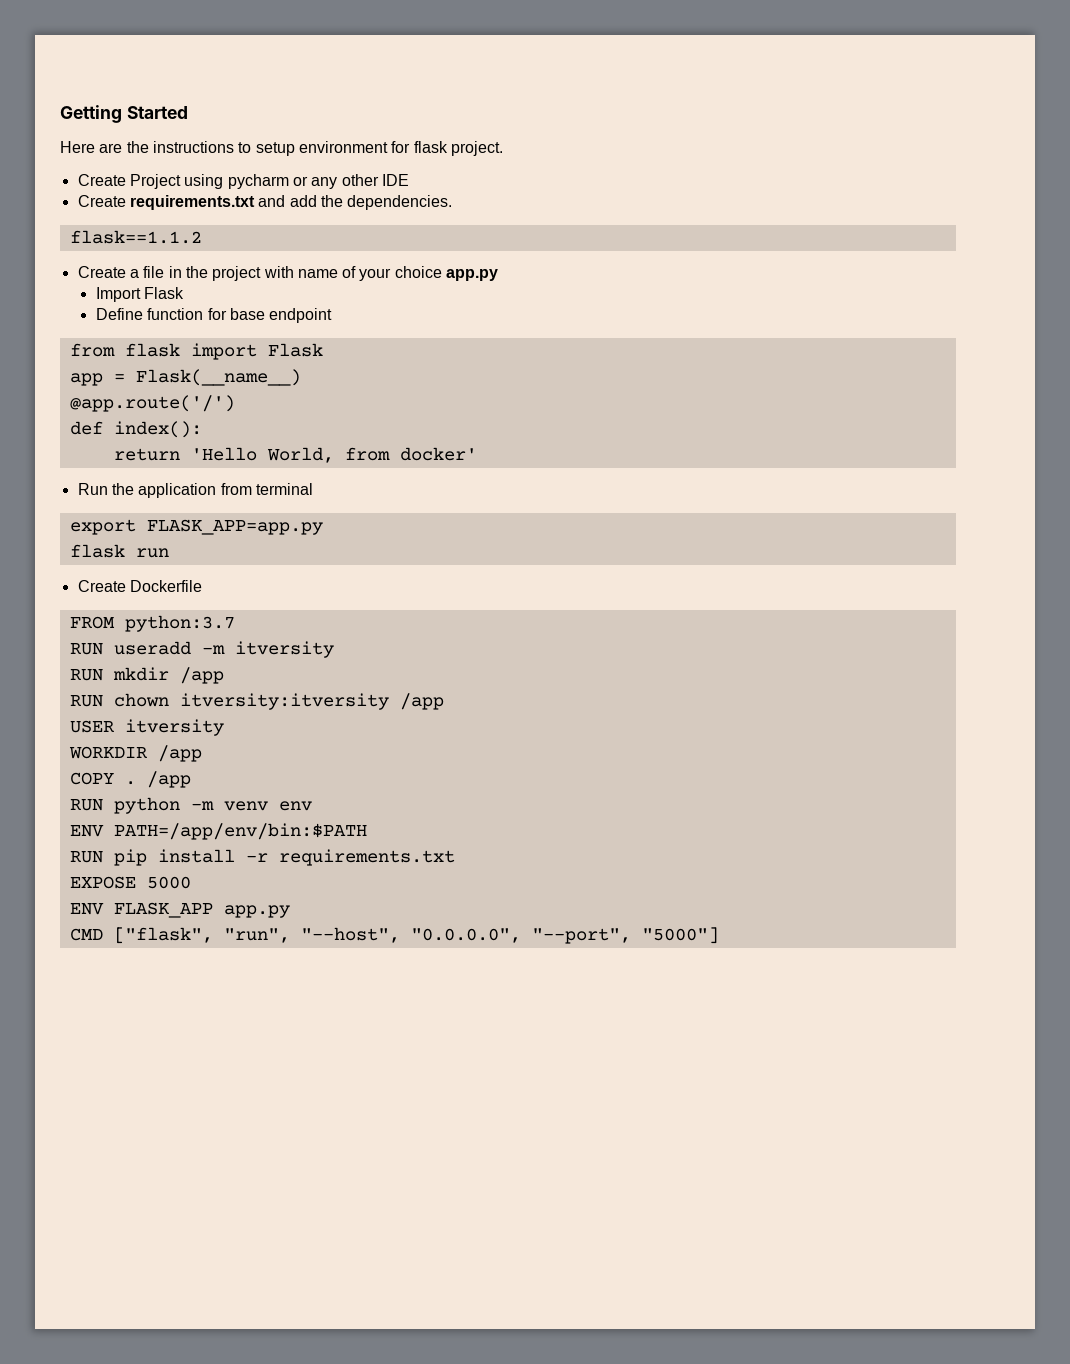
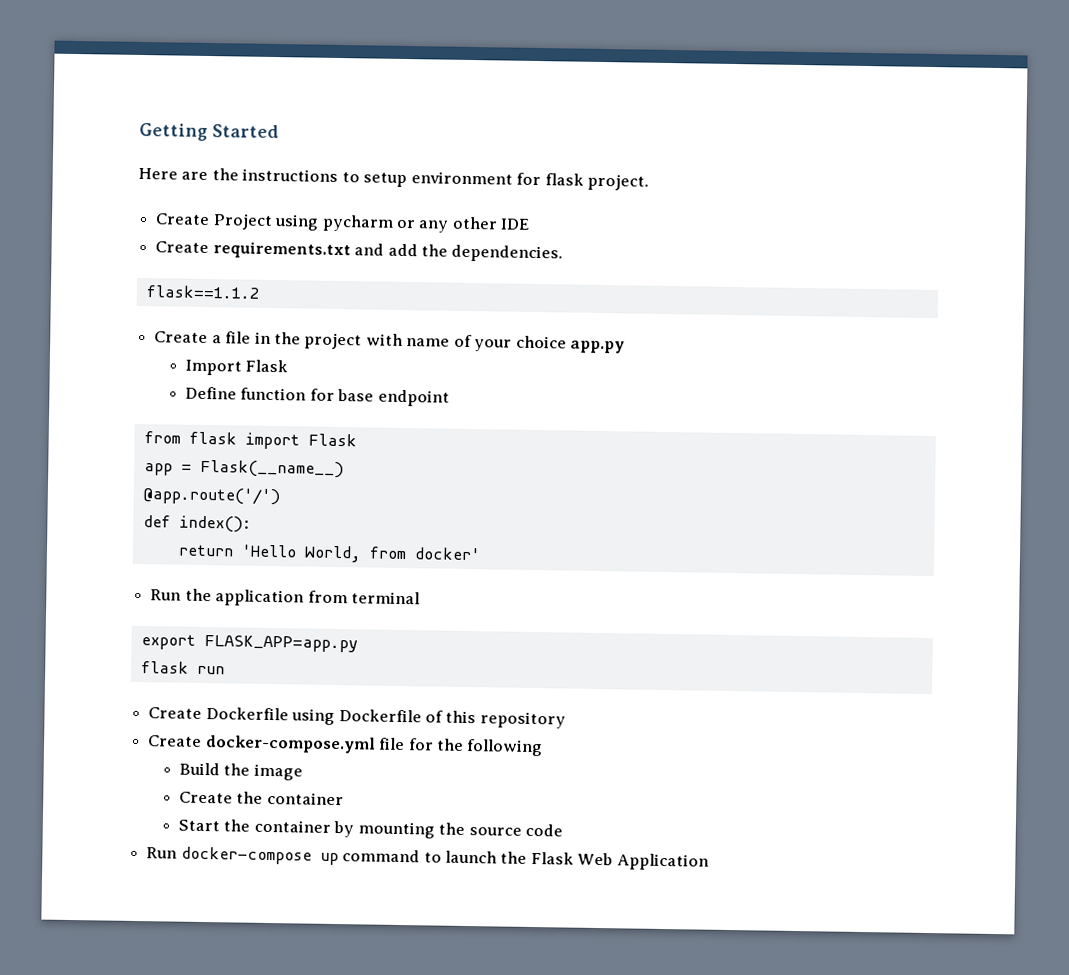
[69,615,235,632] [69,641,334,658] [69,667,224,684] [69,693,444,710] [69,719,224,736] [68,745,202,762] [69,771,191,788] [69,797,312,814] [69,823,367,840] [69,849,455,866] [69,876,191,889] [69,902,290,918] [69,927,719,944] // FROM python:3.7 // RUN useradd -m itversity // RUN mkdir /app // RUN chown itversity:itversity /app // USER itversity // WORKDIR /app // COPY . /app // RUN python -m venv env // ENV PATH=/app/env/bin:$PATH // RUN pip install -r requirements.txt // EXPOSE 5000 // ENV FLASK_APP app.py // CMD ["flask", "run", "--host", "0.0.0.0", "--port", "5000"] -> [291,708,566,729] [148,735,544,757] [178,762,303,781] [178,791,344,806] [177,819,564,839] [146,846,709,871] using Dockerfile of this repository // Create docker-compose.yml file for the following // Build the image // Create the container // Start the container by mounting the source code // Run docker-compose up command to launch the Flask Web Application

